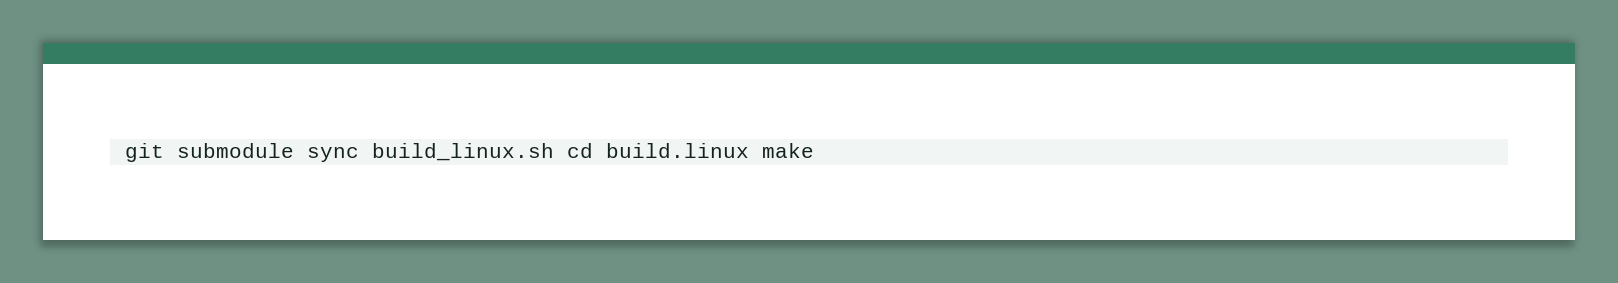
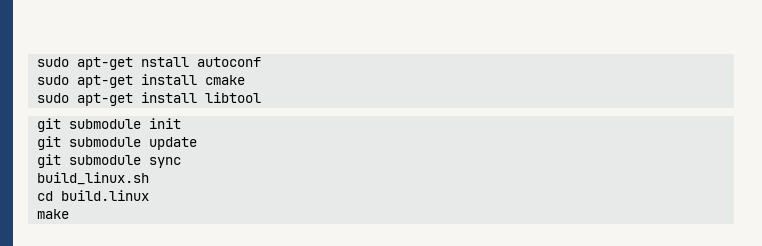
(124, 152) none -> [37,57,262,70] [37,74,246,88] [37,92,262,106] [37,118,182,132] [37,136,198,150] sudo apt-get nstall autoconf // sudo apt-get install cmake // sudo apt-get install libtool // git submodule init // git submodule update //
(359, 154) none -> (182, 162) //
(554, 152) none -> (150, 178) //
(749, 150) none -> (150, 195) //

